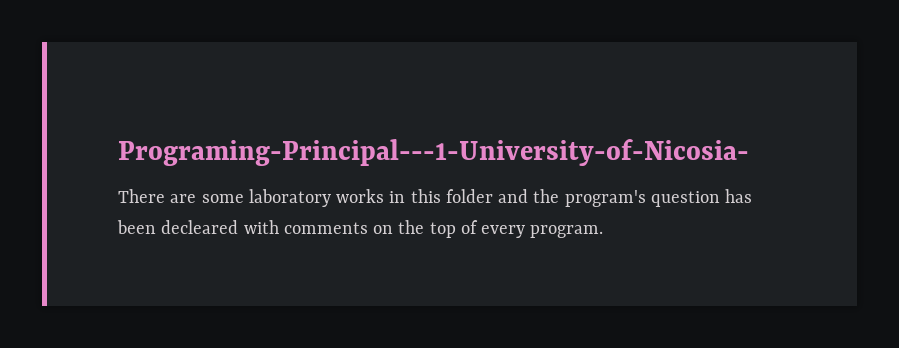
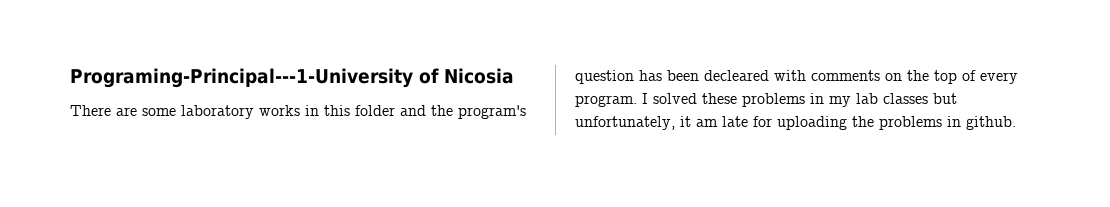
[118,139,749,166] Programing-Principal---1-University-of-Nicosia- -> [70,68,514,88] Programing-Principal---1-University of Nicosia
(604, 231) none -> [642,93,957,107] [575,116,1016,130] I solved these problems in my lab classes but unfortunately, it am late for uploading the problems in github.

